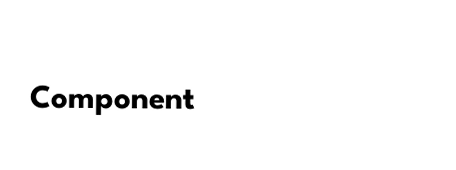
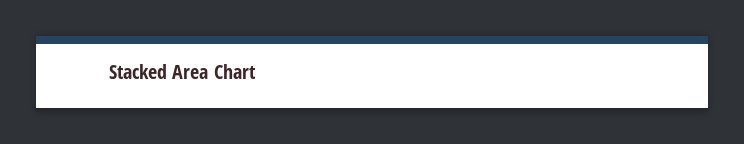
[29,84,195,116] Component -> [109,64,256,79] Stacked Area Chart

